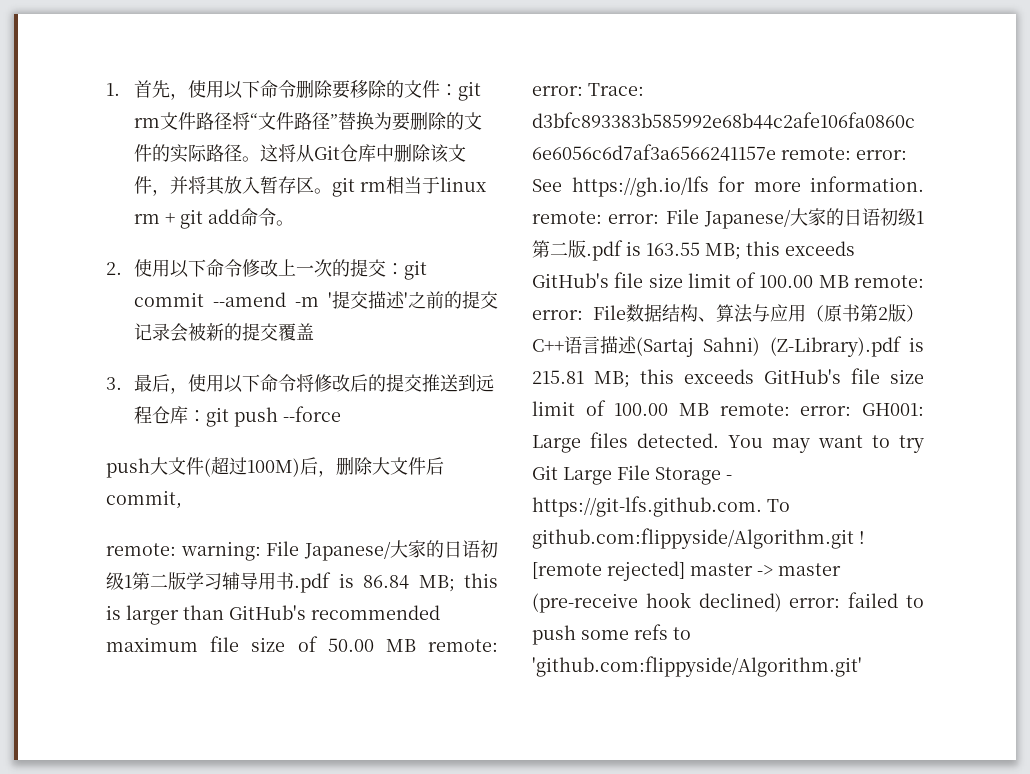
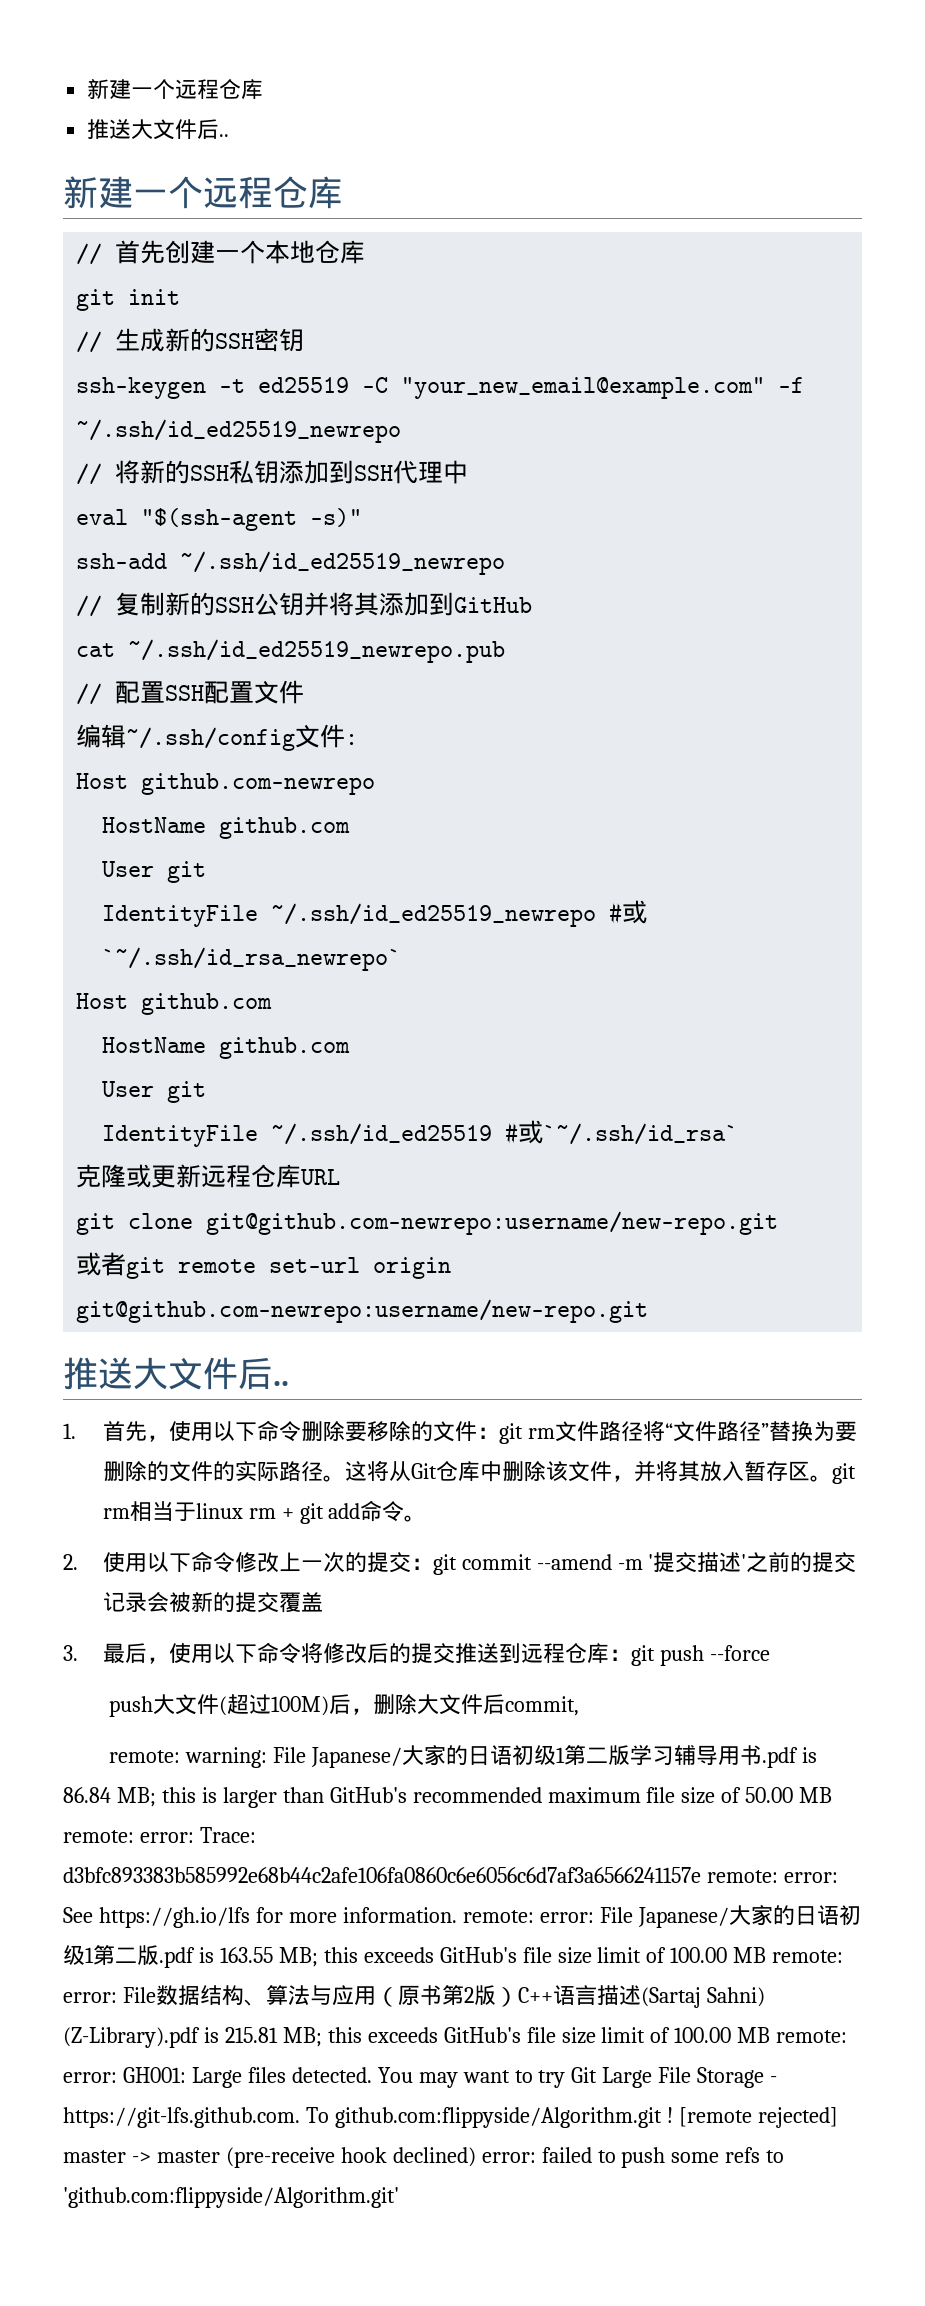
(106, 89) none -> [87,79,264,99] [87,119,230,140] [63,176,343,209] [76,240,366,265] [76,289,181,311] [76,328,305,353] [76,377,805,399] [76,419,402,443] [76,460,469,485] [76,508,363,531] [76,551,506,575] [76,592,533,617] [76,639,506,663] [76,680,305,705] [76,724,359,751] [76,773,376,795] [102,817,351,839] [102,861,207,883] [102,900,648,927] [102,947,402,971] [76,993,273,1015] [102,1037,351,1059] [102,1081,207,1103] [102,1120,739,1147] [76,1164,341,1188] [76,1211,779,1235] [76,1252,452,1279] [76,1299,649,1323] [63,1357,289,1390] 新建一个远程仓库 // 推送大文件后.. // 新建一个远程仓库 // // 首先创建一个本地仓库 // git init // // 生成新的SSH密钥 // ssh-keygen -t ed25519 -C "your_new_email@example.com" -f ~/.ssh/id_ed25519_newrepo // // 将新的SSH私钥添加到SSH代理中 // eval "$(ssh-agent -s)" // ssh-add ~/.ssh/id_ed25519_newrepo // // 复制新的SSH公钥并将其添加到GitHub // cat ~/.ssh/id_ed25519_newrepo.pub // // 配置SSH配置文件 // 编辑~/.ssh/config文件: // Host github.com-newrepo // HostName github.com // User git // IdentityFile ~/.ssh/id_ed25519_newrepo #或`~/.ssh/id_rsa_newrepo` // Host github.com // HostName github.com // User git // IdentityFile ~/.ssh/id_ed25519 #或`~/.ssh/id_rsa` // 克隆或更新远程仓库URL // git clone git@github.com-newrepo:username/new-repo.git // 或者git remote set-url origin git@github.com-newrepo:username/new-repo.git // 推送大文件后.. //

